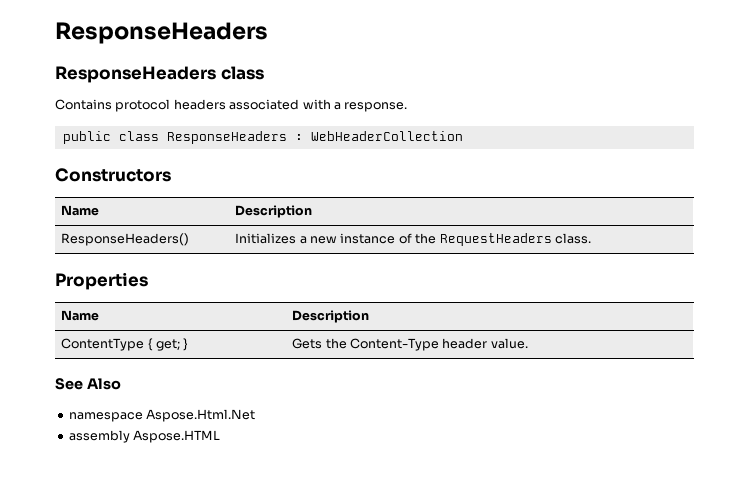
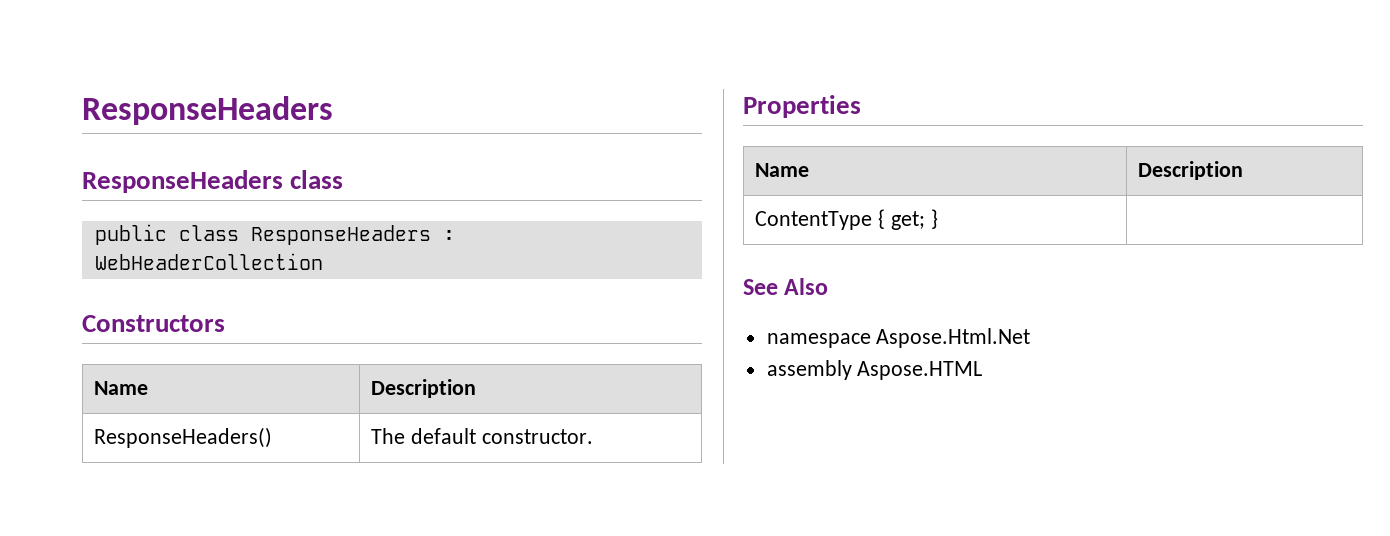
[55,99,408,112] // Contains protocol headers associated with a response. -> (344, 179) none
[235,233,591,246] Initializes a new instance of the RequestHeaders class. -> [371,428,594,444] The default constructor.
[292,338,528,351] Gets the Content-Type header value. -> (938, 219) none

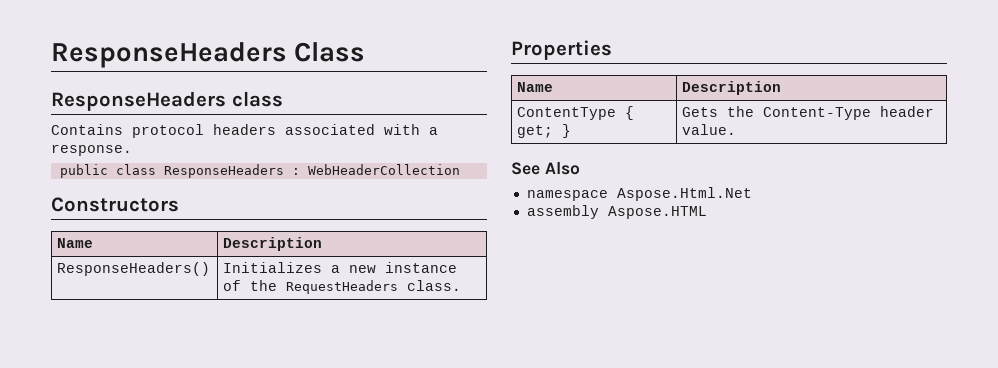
[82,96,333,125] ResponseHeaders -> [51,42,366,68] ResponseHeaders Class
(344, 179) none -> [51,124,438,138] [51,144,132,156] // Contains protocol headers associated with a response.
[371,428,594,444] The default constructor. -> [223,262,458,273] [223,280,462,294] Initializes a new instance of the RequestHeaders class.
(938, 219) none -> [682,106,935,120] [682,124,737,135] Gets the Content-Type header value.

